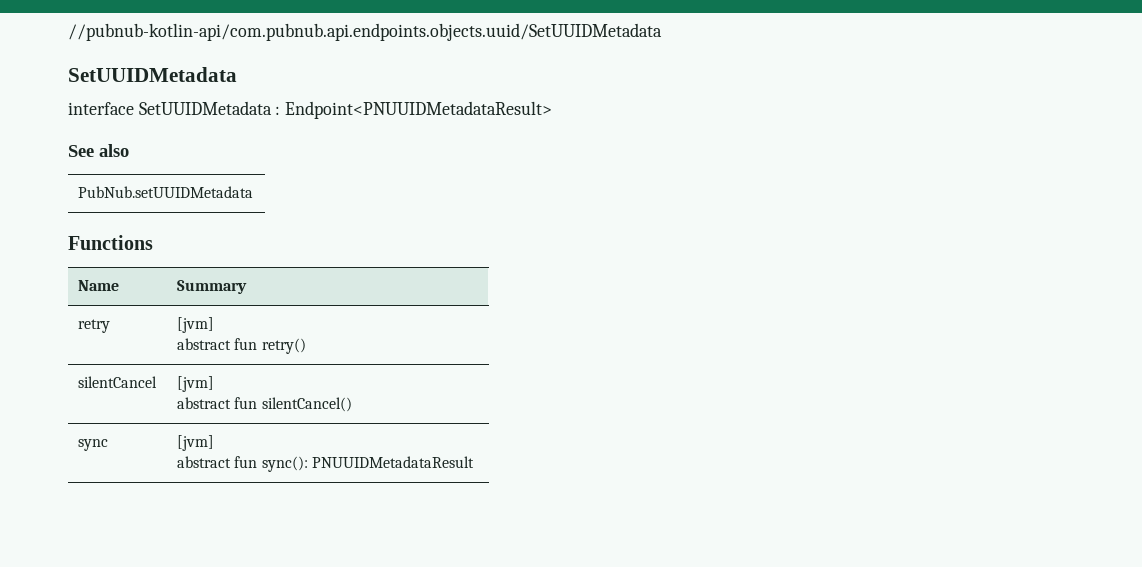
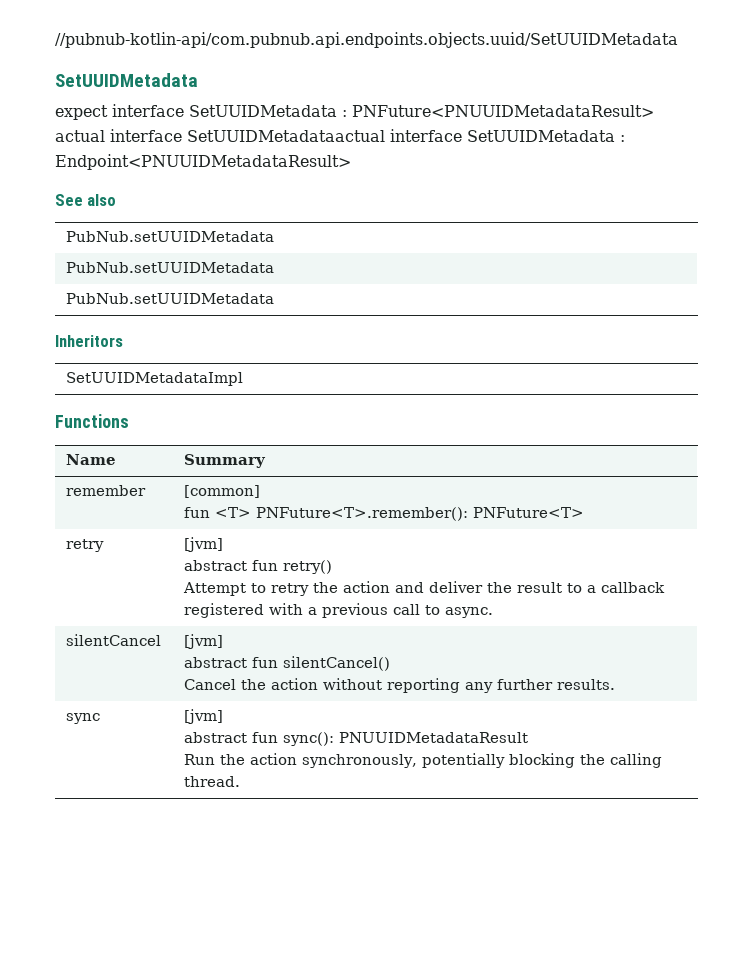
(237, 74) none -> [55,104,654,120] [55,129,385,142] expect interface SetUUIDMetadata : PNFuture<PNUUIDMetadataResult> actual interface SetUUIDMetadataactual
(254, 192) none -> [66,262,275,273] [66,293,275,304] [55,335,123,347] [66,372,244,386] // PubNub.setUUIDMetadata // PubNub.setUUIDMetadata // Inheritors // SetUUIDMetadataImpl
(248, 287) none -> [66,485,147,496] [184,485,261,498] [184,507,585,521] // remember | [common] // fun <T> PNFuture<T>.remember(): PNFuture<T>
(306, 346) none -> [183,581,666,596] [184,603,494,618] // Attempt to retry the action and deliver the result to a callback registered with a previous call to async.
(352, 404) none -> [184,678,616,693] // Cancel the action without reporting any further results.
(475, 462) none -> [184,753,663,768] [184,776,241,787] // Run the action synchronously, potentially blocking the calling thread.

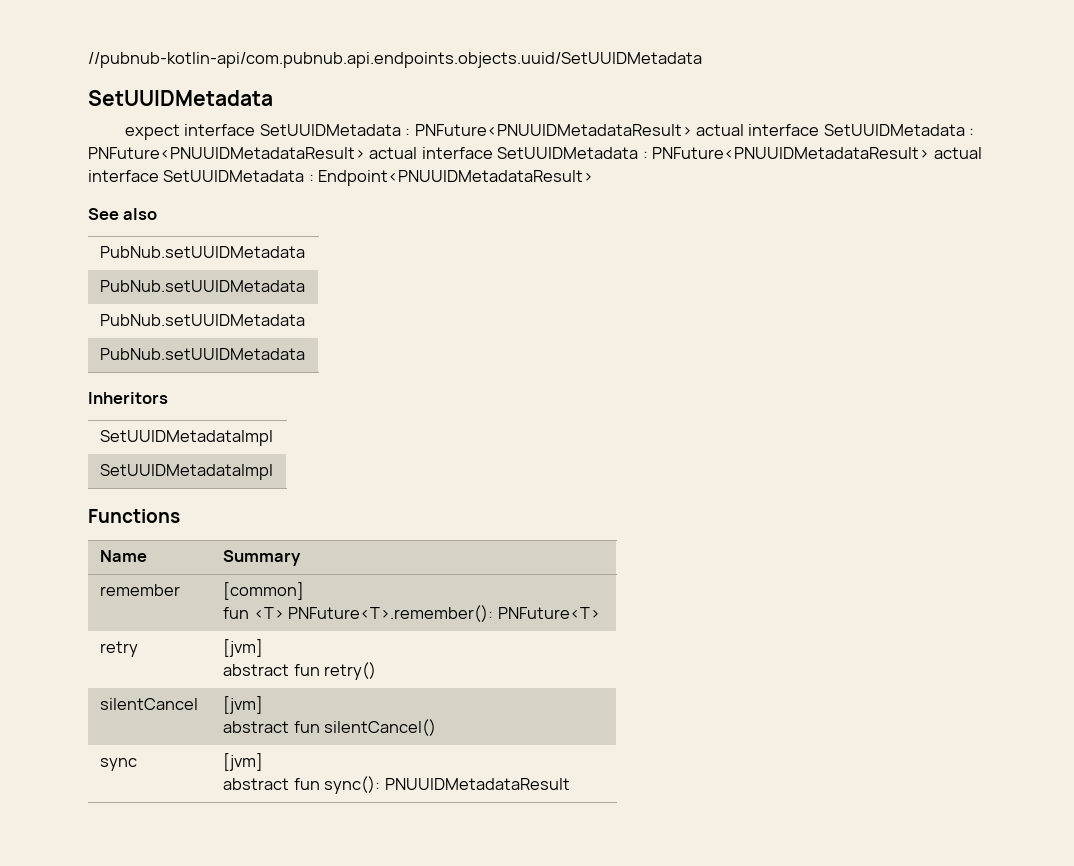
[187,130,385,142] SetUUIDMetadataactual -> [823,124,975,136] [88,147,982,159] SetUUIDMetadata : PNFuture<PNUUIDMetadataResult> actual interface SetUUIDMetadata : PNFuture<PNUUIDMetadataResult> actual
(275, 298) none -> [100,348,306,360] // PubNub.setUUIDMetadata
(244, 379) none -> [100,464,274,480] // SetUUIDMetadataImpl
[183,581,666,596] [184,603,494,618] // Attempt to retry the action and deliver the result to a callback registered with a previous call to async. -> (377, 671) none
[184,678,616,693] // Cancel the action without reporting any further results. -> (437, 727) none
[184,753,663,768] [184,776,241,787] // Run the action synchronously, potentially blocking the calling thread. -> (570, 784) none

